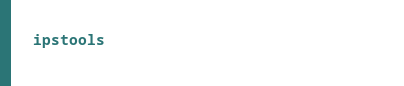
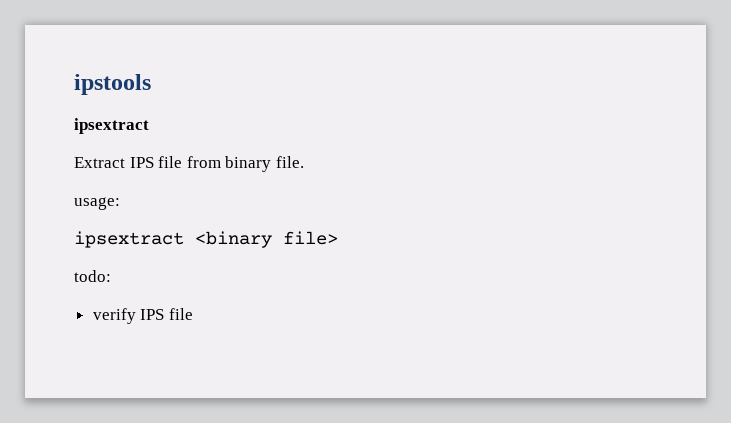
(105, 41) none -> [74,118,149,134] [74,156,304,172] [74,197,120,210] [74,231,338,248] [74,270,111,282] [92,308,193,324] // ipsextract // Extract IPS file from binary file. // usage: // ipsextract <binary file> // todo: // verify IPS file

